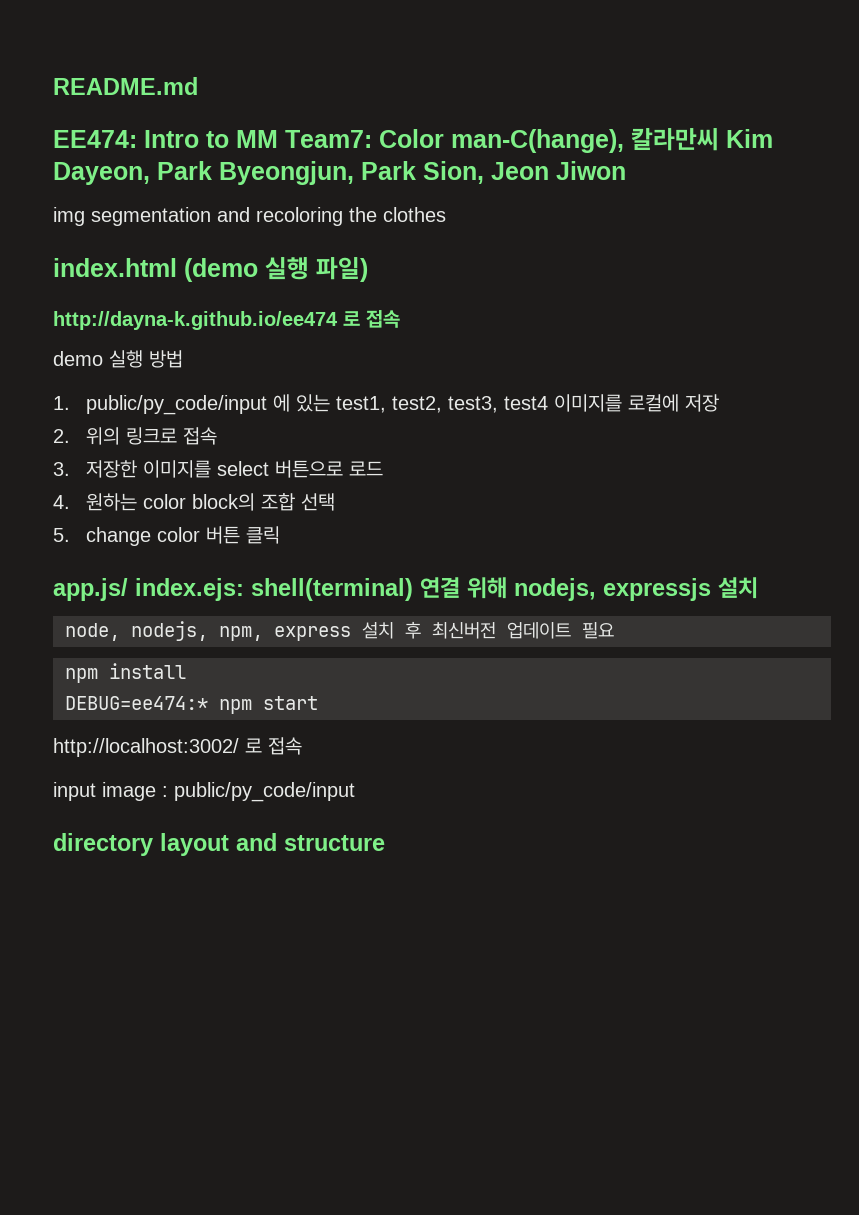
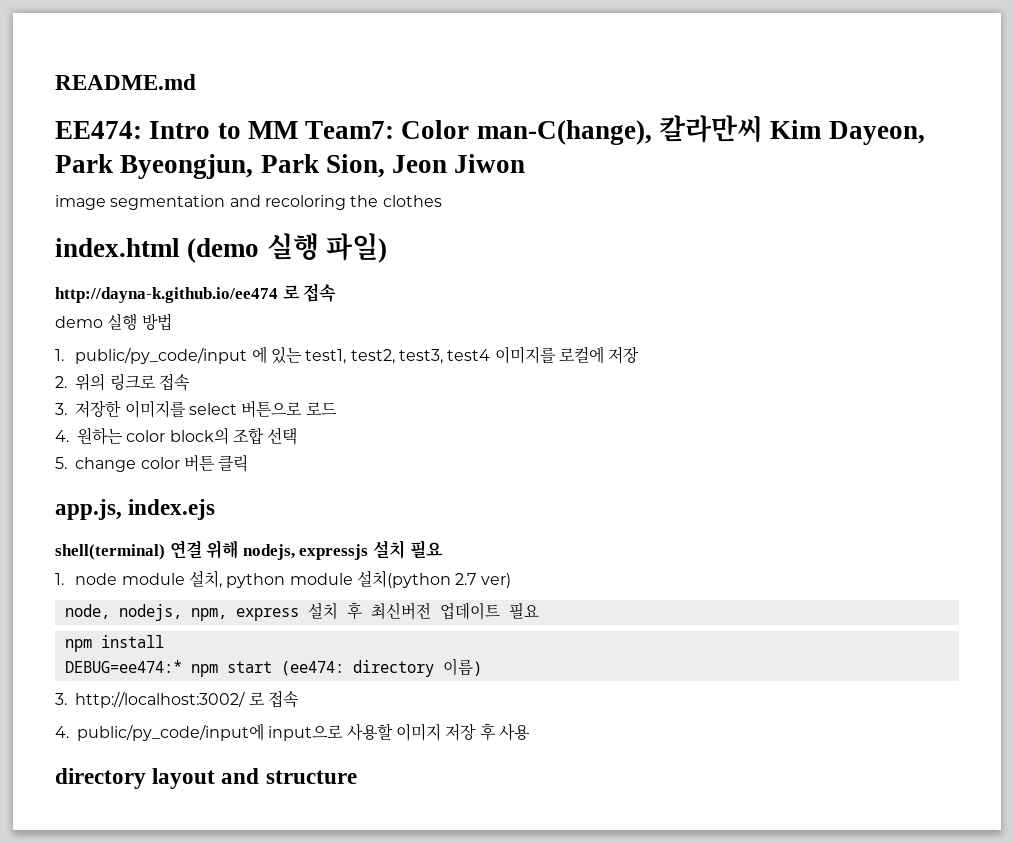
[53,207,85,226] img -> [55,195,106,210] image
[53,578,244,601] app.js/ index.ejs: -> [55,499,216,520] app.js, index.ejs //
(758, 588) none -> [409,540,443,558] [55,570,511,588] 필요 // 1. node module 설치, python module 설치(python 2.7 ver)
(318, 703) // -> [280,658,482,677] [55,693,67,705] (ee474: directory 이름) // 3.
[53,782,355,802] input image : public/py_code/input -> [55,723,530,741] 4. public/py_code/input에 input으로 사용할 이미지 저장 후 사용

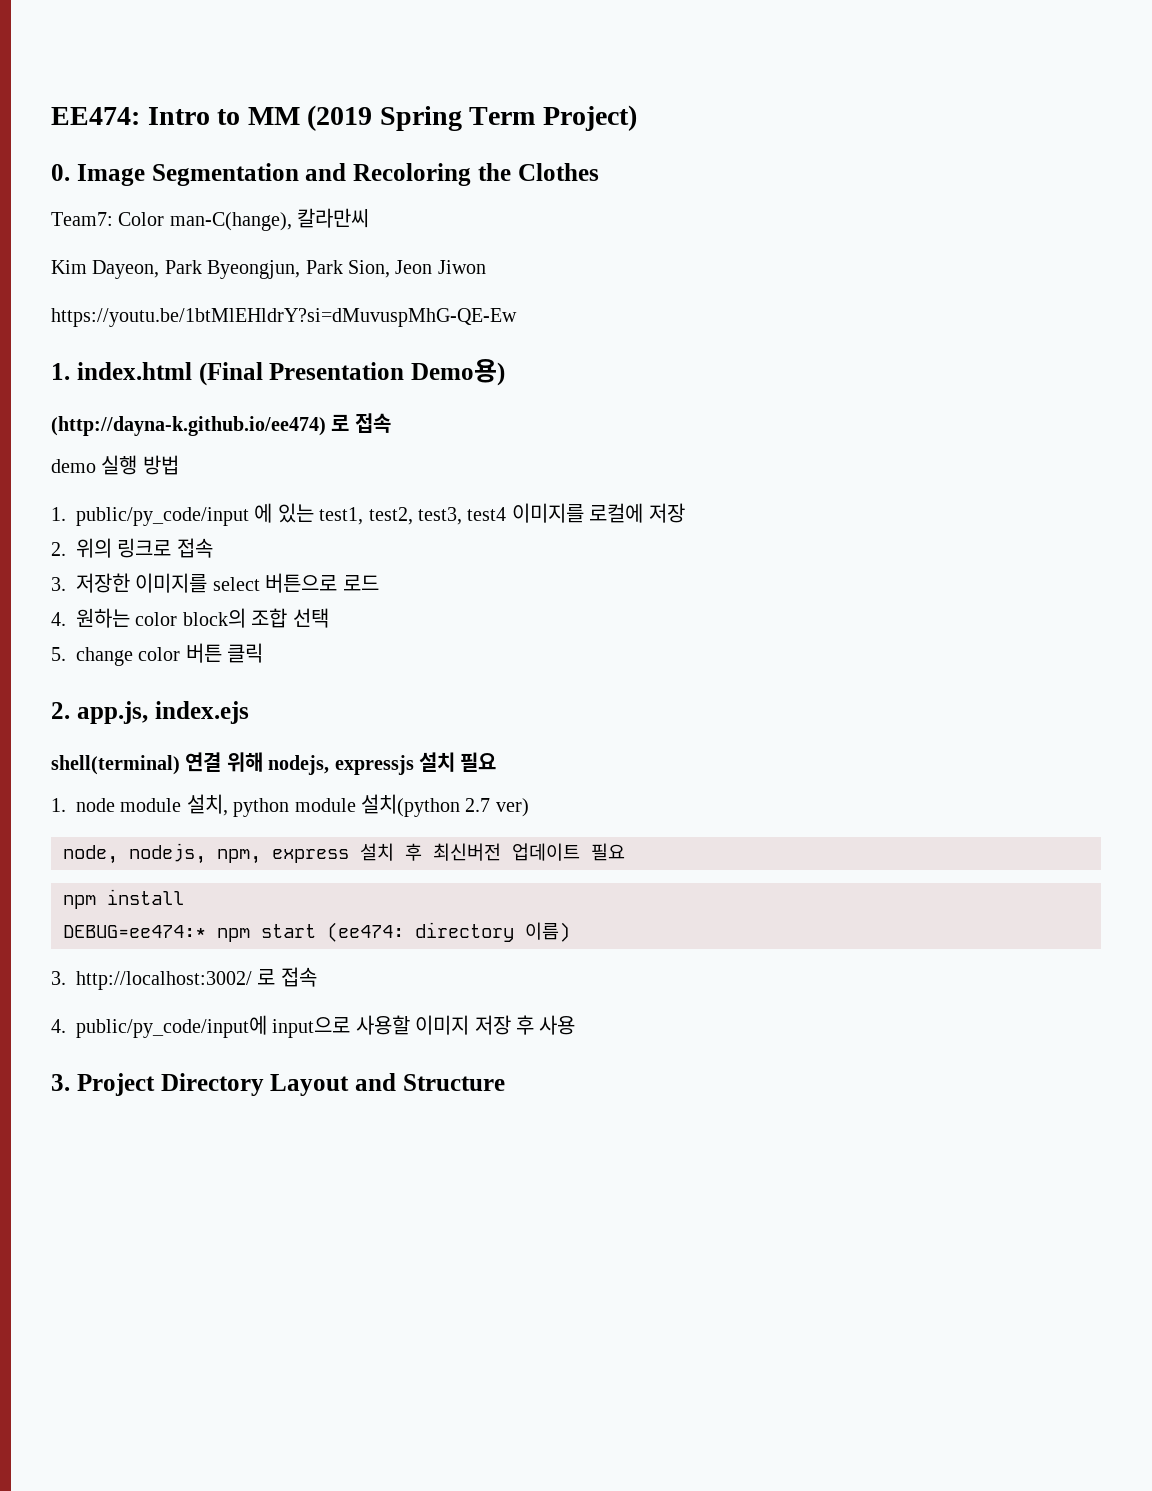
[55,74,196,90] README.md // -> (51, 116) none
(298, 130) none -> [307,105,637,131] [51,163,599,186] (2019 Spring Term Project) // 0. Image Segmentation and Recoloring the Clothes //
(764, 129) none -> (370, 218) //
[55,195,442,210] [55,233,387,263] [55,287,278,303] image segmentation and recoloring the clothes // index.html (demo 실행 파일) // http://dayna-k.github.io/ee474 -> [51,308,517,327] [51,359,505,386] [51,416,326,436] https://youtu.be/1btMlEHldrY?si=dMuvuspMhG-QE-Ew // 1. index.html (Final Presentation Demo용) // (http://dayna-k.github.io/ee474)
(249, 463) none -> [51,702,70,719] 2.
[55,768,357,789] directory layout and structure -> [51,1073,505,1096] 3. Project Directory Layout and Structure

